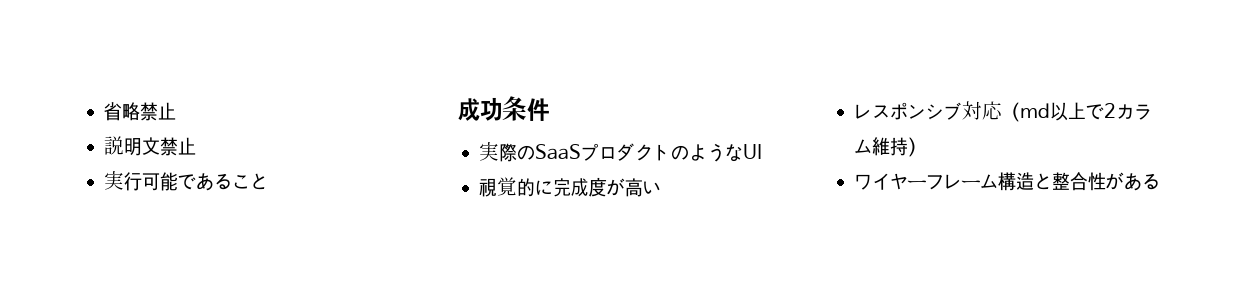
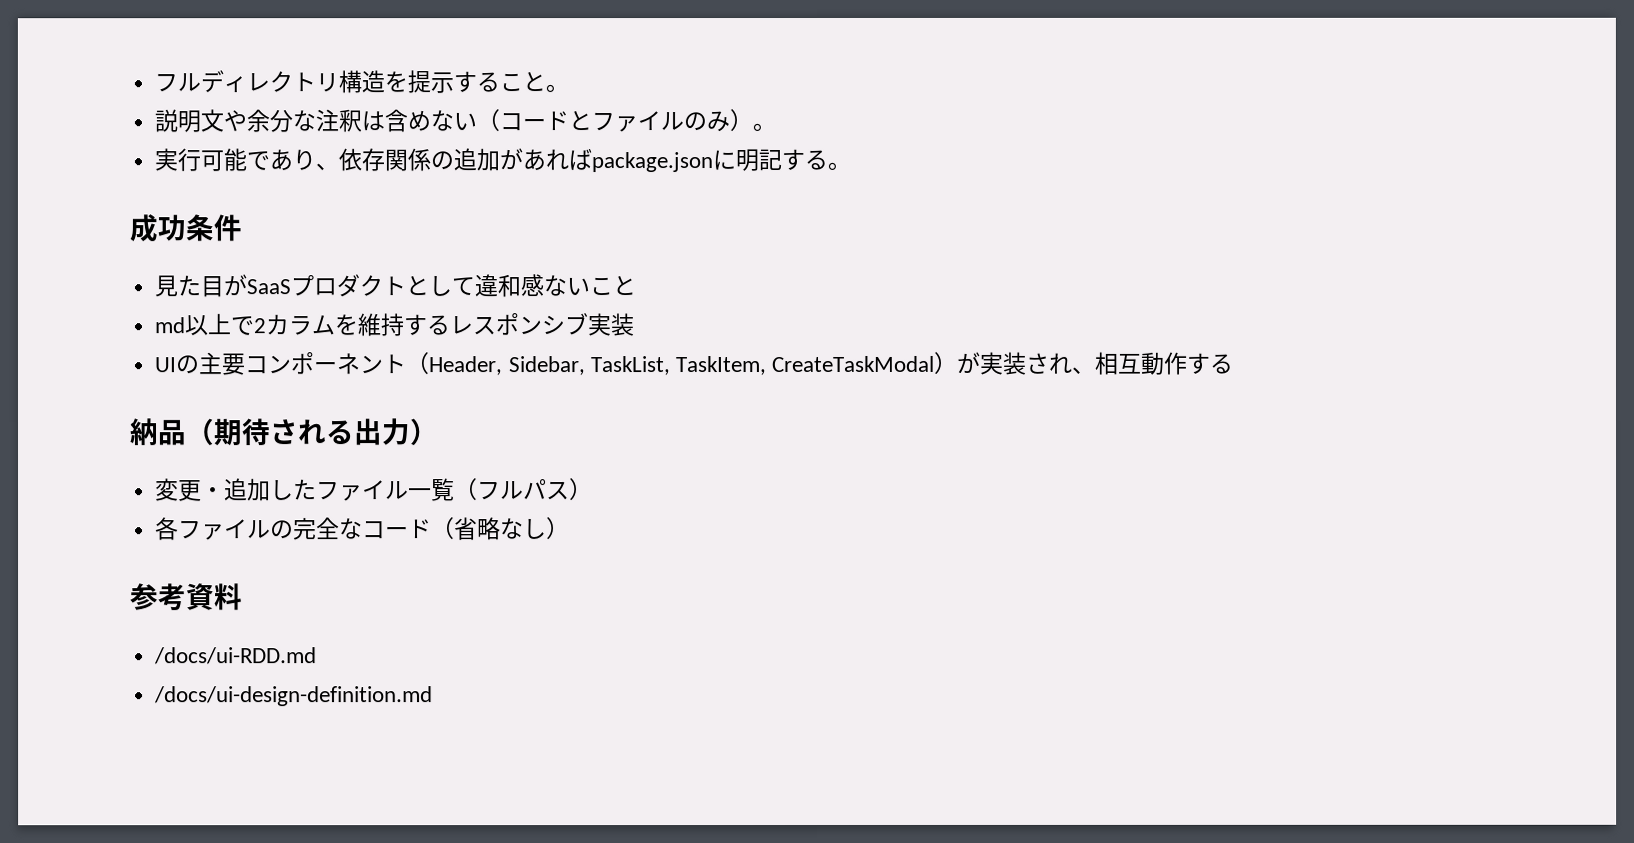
[104,102,177,121] [104,136,197,156] [104,171,269,191] 省略禁止 // 説明文禁止 // 実行可能であること -> [154,70,570,94] [154,109,777,133] [154,148,852,173] フルディレクトリ構造を提示すること。 // 説明文や余分な注釈は含めない（コードとファイルのみ）。 // 実行可能であり、依存関係の追加があればpackage.jsonに明記する。
[479,142,536,162] 実際の -> [154,274,248,298] 見た目が
[671,143,763,162] [479,177,662,197] [854,101,1021,122] のようなUI // 視覚的に完成度が高い // レスポンシブ対応（ -> [405,274,637,298] として違和感ないこと //
[872,137,927,157] [854,172,1161,191] 維持） // ワイヤーフレーム構造と整合性がある -> [334,313,635,337] [154,351,1234,376] [129,418,439,447] [155,478,594,502] [155,517,571,541] [130,583,243,611] [154,647,318,665] [154,686,434,707] を維持するレスポンシブ実装 // UIの主要コンポーネント（Header, Sidebar, TaskList, TaskItem, CreateTaskModal）が実装され、相互動作する // 納品（期待される出力） // 変更・追加したファイル一覧（フルパス） // 各ファイルの完全なコード（省略なし） // 参考資料 // /docs/ui-RDD.md // /docs/ui-design-definition.md

